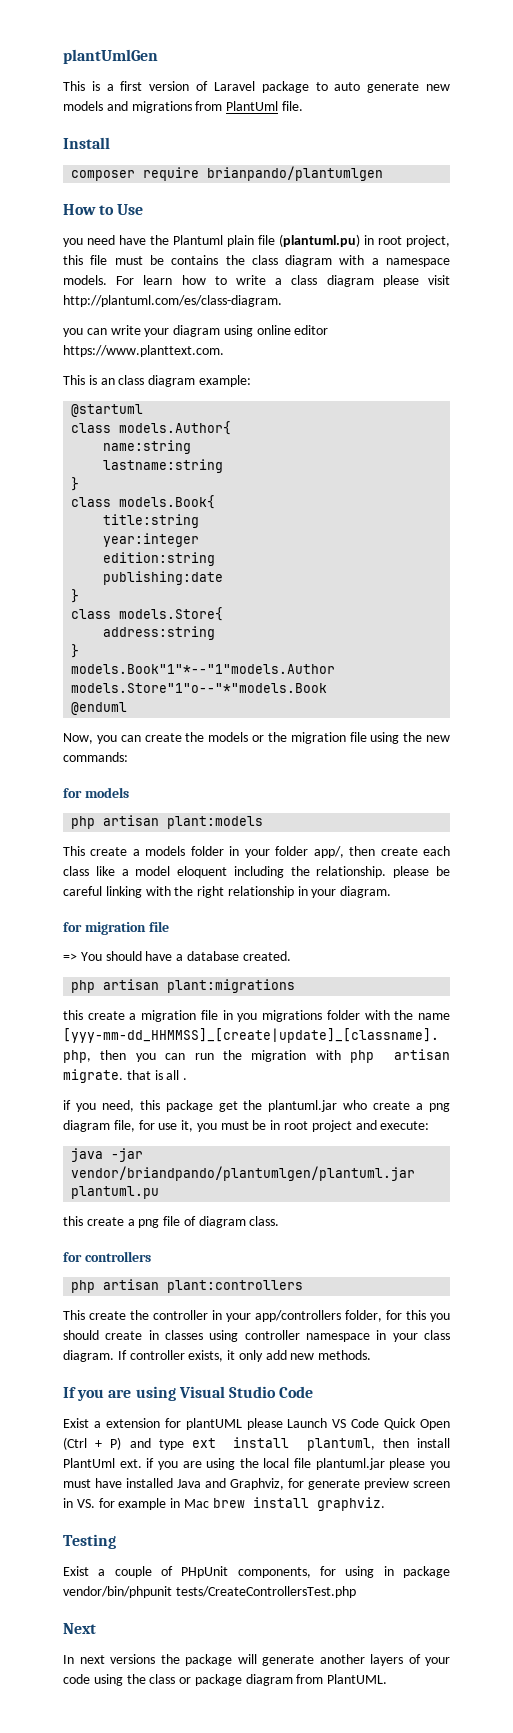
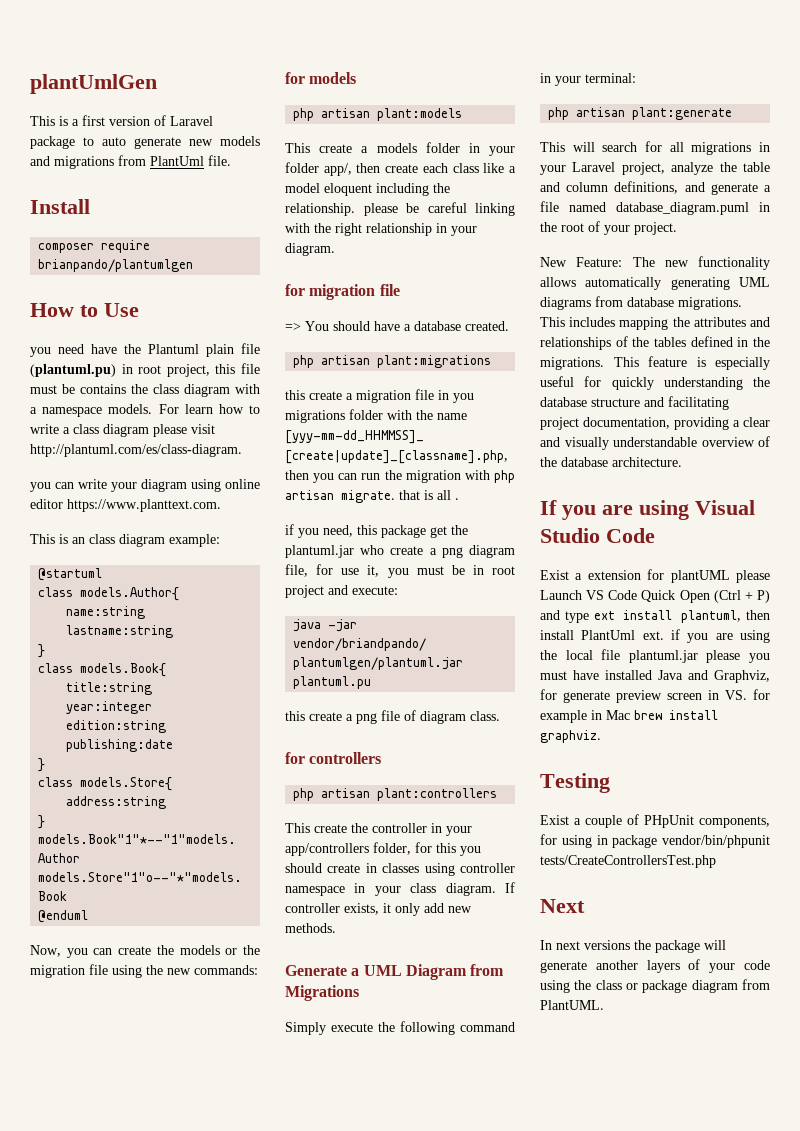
(372, 1355) none -> [285,964,505,980] [285,985,359,1001] [285,1021,515,1035] [540,73,636,86] [548,107,733,120] [540,141,770,155] [540,162,770,175] [540,181,771,195] [540,201,770,215] [540,221,677,235] [540,256,770,270] [540,277,770,290] [540,296,742,310] [540,317,770,330] [540,336,770,350] [540,356,770,370] [540,376,770,390] [540,396,729,410] [540,417,770,430] [540,436,770,450] [540,457,682,467] // Generate a UML Diagram from Migrations // Simply execute the following command in your terminal: // php artisan plant:generate // This will search for all migrations in your Laravel project, analyze the table and column definitions, and generate a file named database_diagram.puml in the root of your project. // New Feature: The new functionality allows automatically generating UML diagrams from database migrations. This includes mapping the attributes and relationships of the tables defined in the migrations. This feature is especially useful for quickly understanding the database structure and facilitating project documentation, providing a clear and visually understandable overview of the database architecture.

